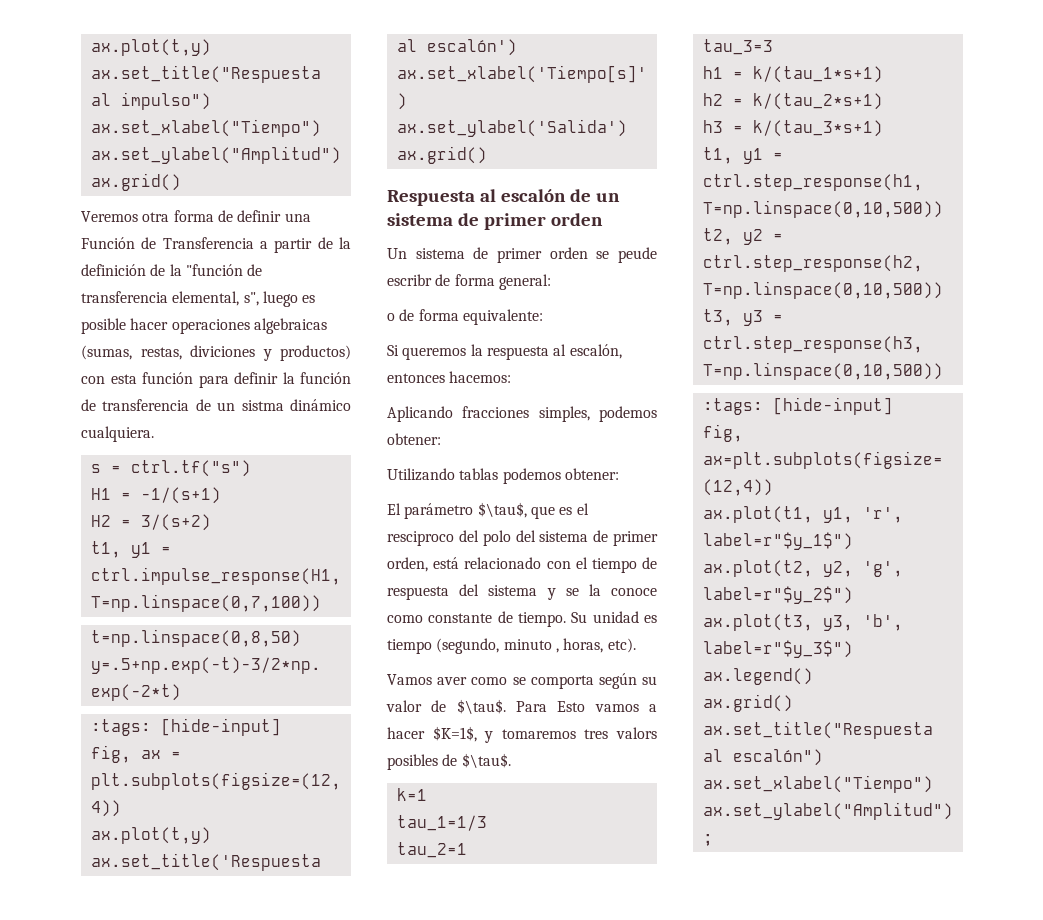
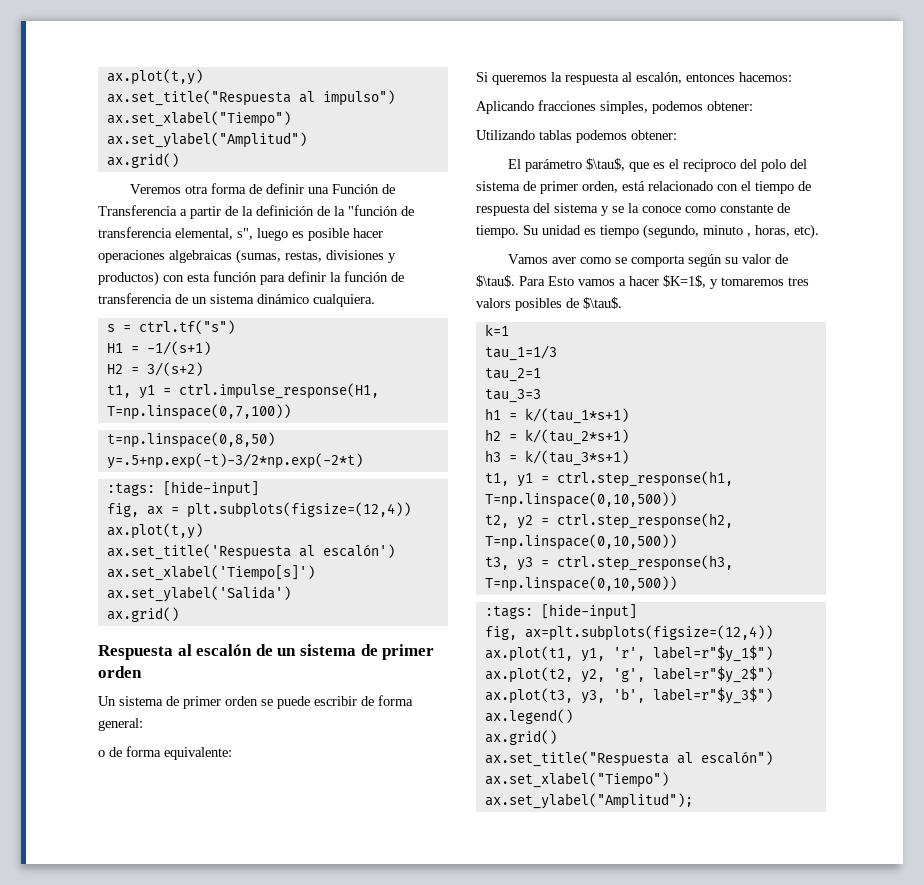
[190,345,255,357] diviciones -> [326,250,384,260] divisiones
[241,400,284,411] sistma -> [210,294,254,304] sistema
[618,247,657,263] [387,274,432,286] peude escribr -> [277,696,357,709] puede escribir
[387,531,454,546] resciproco -> [682,159,736,172] reciproco

